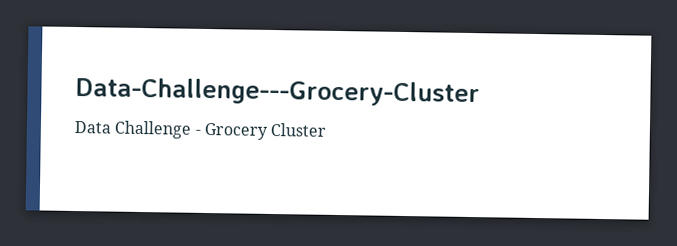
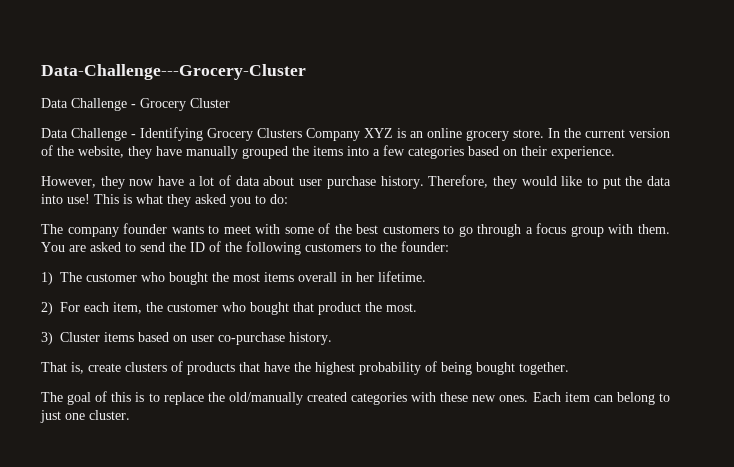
(327, 129) none -> [41,127,670,141] [41,145,615,159] [41,175,672,189] [41,194,288,207] [41,223,670,237] [41,241,449,255] [41,271,426,285] [41,302,417,315] [41,332,332,345] [41,361,569,375] [41,391,670,405] [40,410,130,423] // Data Challenge - Identifying Grocery Clusters Company XYZ is an online grocery store. In the current version of the website, they have manually grouped the items into a few categories based on their experience. // However, they now have a lot of data about user purchase history. Therefore, they would like to put the data into use! This is what they asked you to do: // The company founder wants to meet with some of the best customers to go through a focus group with them. You are asked to send the ID of the following customers to the founder: // 1) The customer who bought the most items overall in her lifetime. // 2) For each item, the customer who bought that product the most. // 3) Cluster items based on user co-purchase history. // That is, create clusters of products that have the highest probability of being bought together. // The goal of this is to replace the old/manually created categories with these new ones. Each item can belong to just one cluster.

